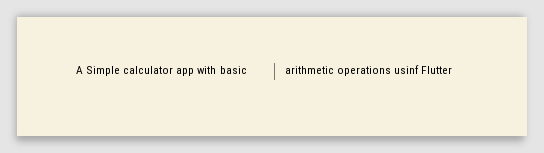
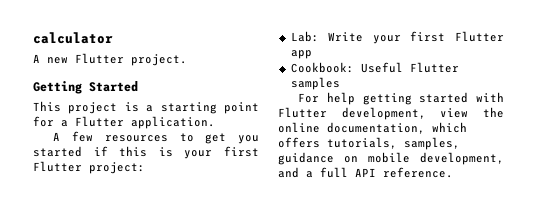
[76,65,453,76] A Simple calculator app with basic arithmetic operations usinf Flutter -> [33,32,113,44] [33,53,187,66] [33,81,138,94] [33,101,259,114] [33,116,215,129] [53,131,259,144] [33,146,259,159] [33,161,145,174] [290,31,504,44] [290,50,312,59] [290,62,459,73] [290,77,340,90] [298,92,504,105] [278,107,504,120] [278,122,467,134] [278,137,460,150] [278,152,504,165] [278,167,453,178] calculator // A new Flutter project. // Getting Started // This project is a starting point for a Flutter application. // A few resources to get you started if this is your first Flutter project: // Lab: Write your first Flutter app // Cookbook: Useful Flutter samples // For help getting started with Flutter development, view the online documentation, which offers tutorials, samples, guidance on mobile development, and a full API reference.

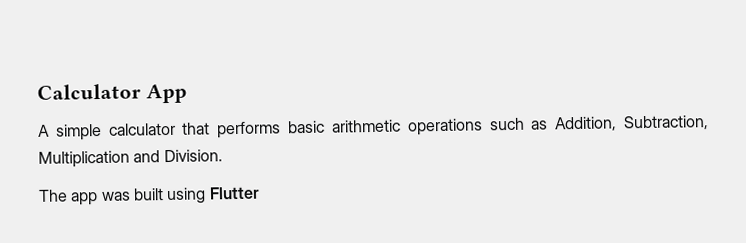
[33,32,113,44] [33,53,187,66] [33,81,138,94] [33,101,259,114] [33,116,215,129] [53,131,259,144] [33,146,259,159] [33,161,145,174] [290,31,504,44] [290,50,312,59] [290,62,459,73] [290,77,340,90] [298,92,504,105] [278,107,504,120] [278,122,467,134] [278,137,460,150] [278,152,504,165] [278,167,453,178] calculator // A new Flutter project. // Getting Started // This project is a starting point for a Flutter application. // A few resources to get you started if this is your first Flutter project: // Lab: Write your first Flutter app // Cookbook: Useful Flutter samples // For help getting started with Flutter development, view the online documentation, which offers tutorials, samples, guidance on mobile development, and a full API reference. -> [37,83,187,104] [38,115,709,141] [38,149,223,168] [38,186,260,206] Calculator App // A simple calculator that performs basic arithmetic operations such as Addition, Subtraction, Multiplication and Division. // The app was built using Flutter

